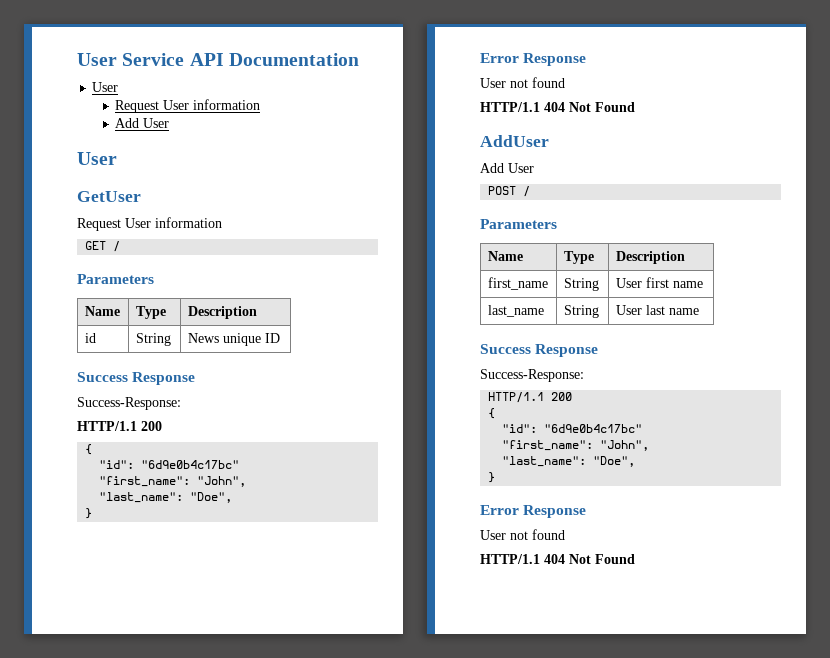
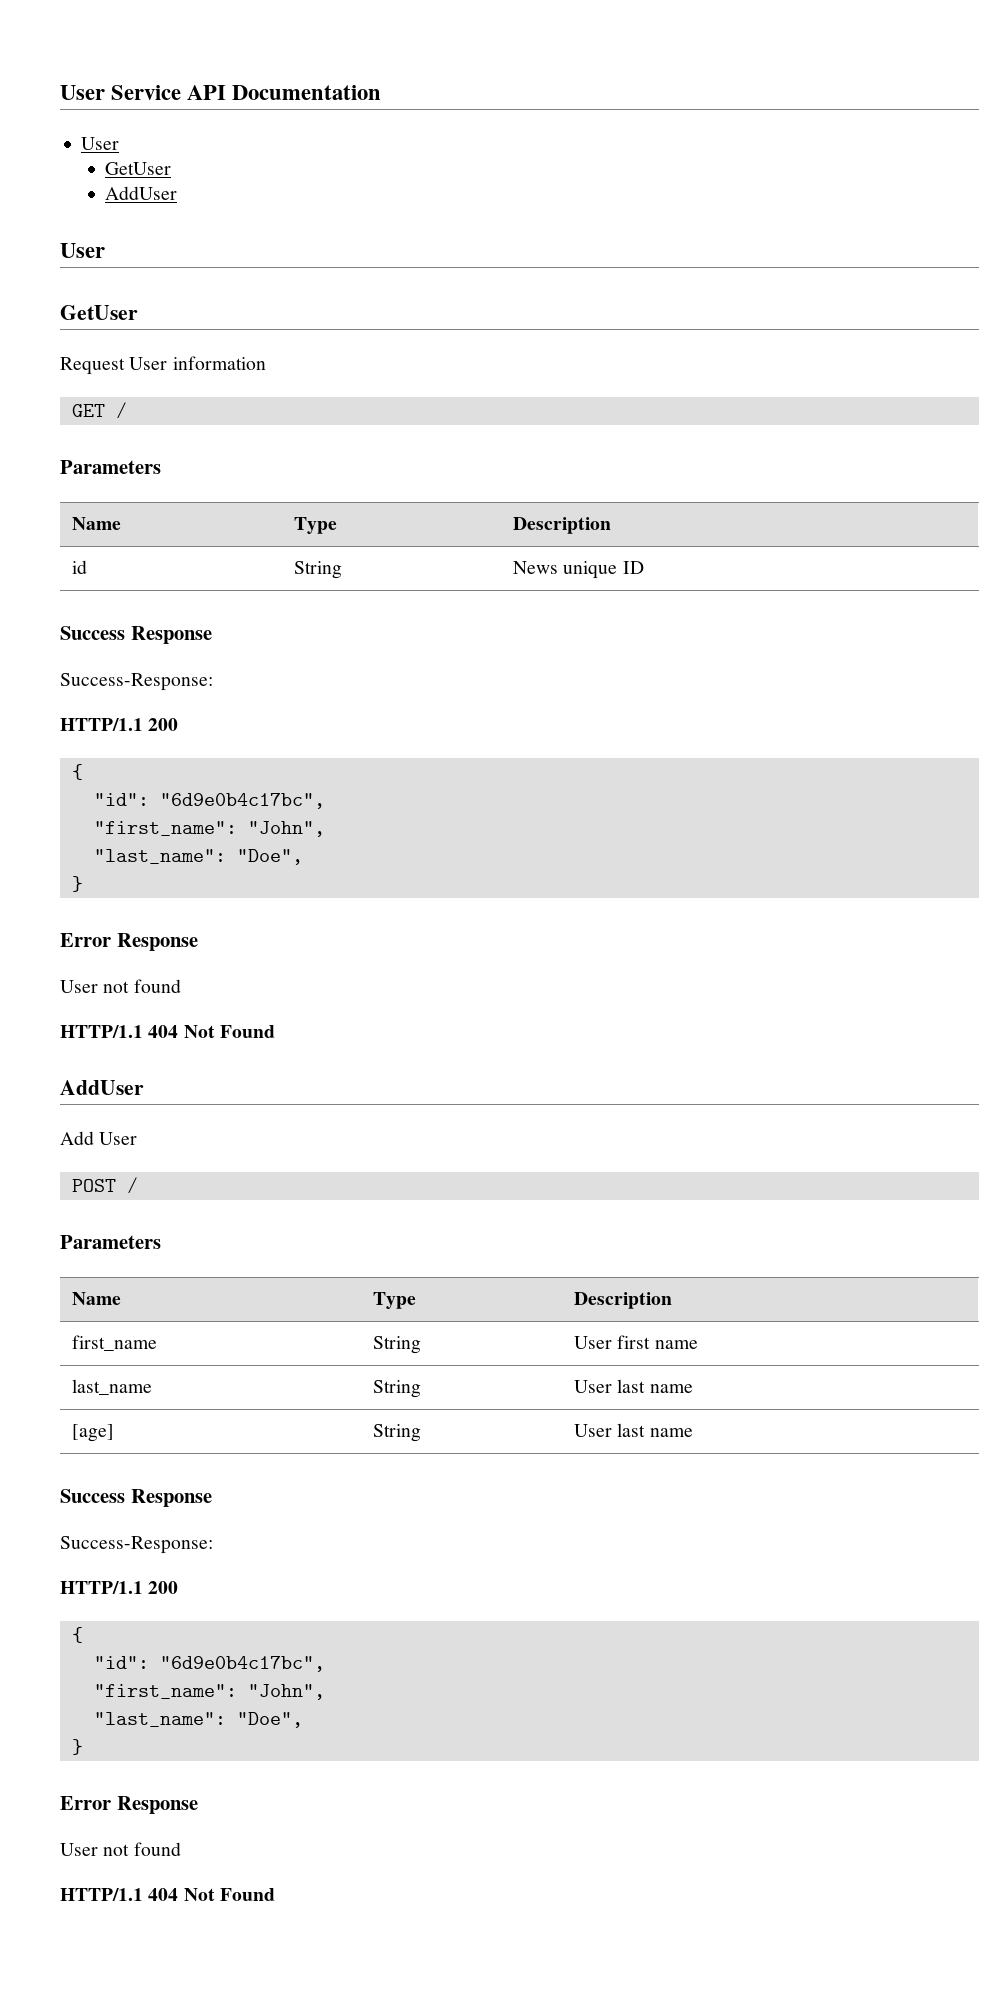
[115,99,261,113] [115,118,170,128] Request User information // Add User -> [105,162,172,175] [105,186,178,200] GetUser // AddUser
[141,460,240,469] "6d9e0b4c17bc" -> [159,793,325,809] "6d9e0b4c17bc",
[480,344,599,357] [480,369,584,382] [488,392,573,403] [488,408,496,419] [502,424,643,433] // Success Response // Success-Response: // HTTP/1.1 200 // { // "id": "6d9e0b4c17bc" -> [72,1424,115,1442] [373,1424,422,1442] [574,1423,693,1437] [60,1489,212,1507] [60,1536,213,1554] [60,1581,179,1594] [71,1627,83,1643] [93,1656,325,1672] // [age] | String | User last name // Success Response // Success-Response: // HTTP/1.1 200 // { // "id": "6d9e0b4c17bc",

